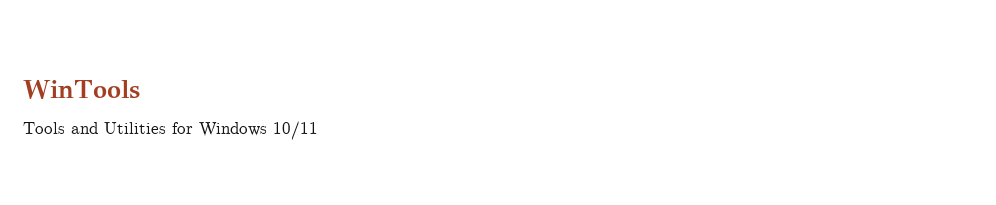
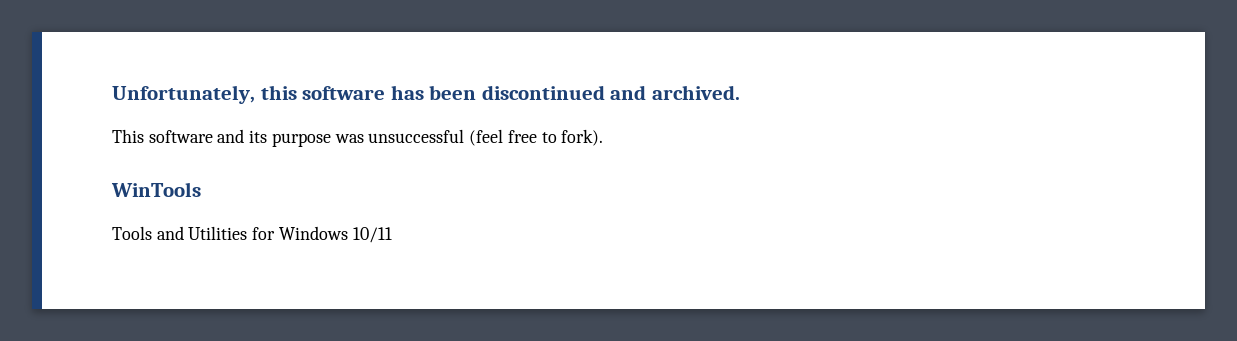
(23, 89) none -> [112,85,740,104] [112,129,604,147] Unfortunately, this software has been discontinued and archived. // This software and its purpose was unsuccessful (feel free to fork). //

